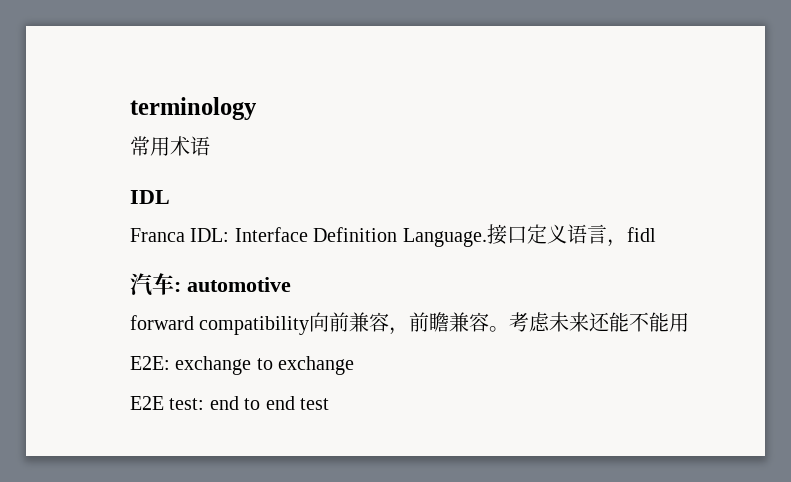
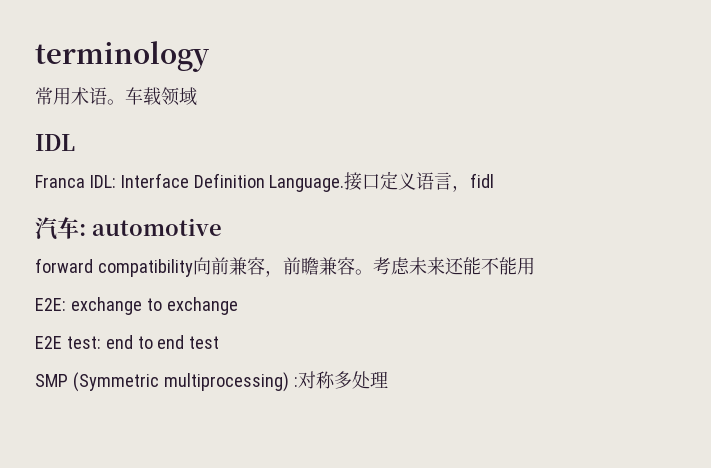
(210, 146) none -> [107,87,197,106] 。车载领域
(329, 404) none -> [35,371,388,392] // SMP (Symmetric multiprocessing) :对称多处理

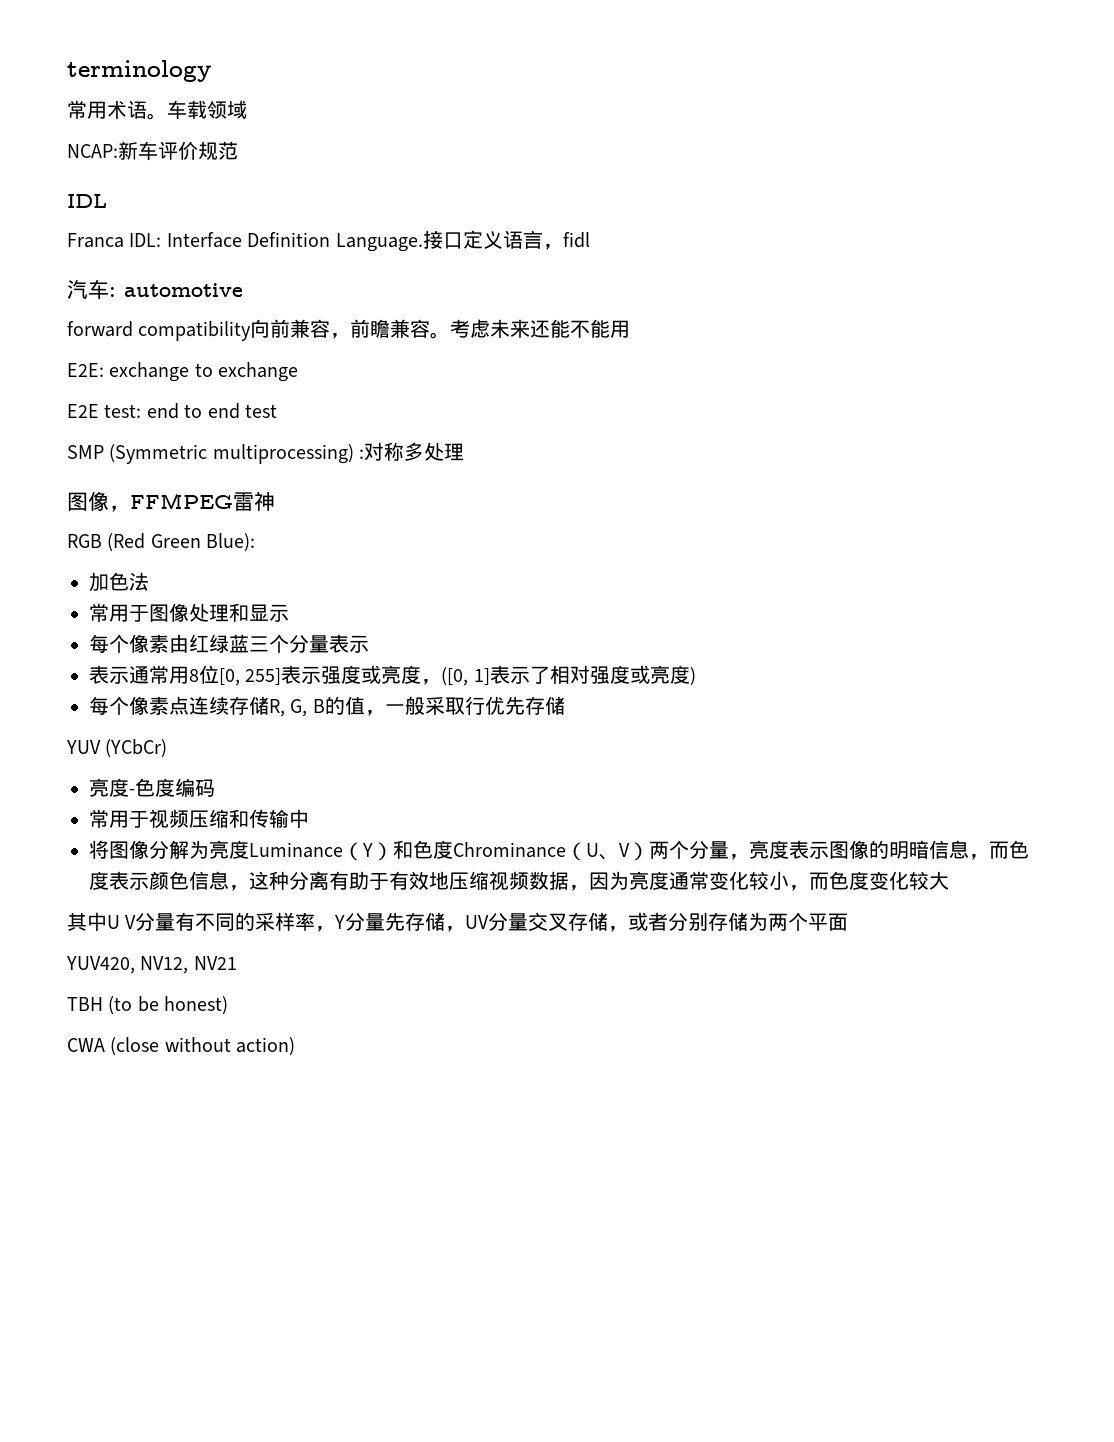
(197, 96) none -> [67,141,238,161] // NCAP:新车评价规范
(388, 379) none -> [67,491,275,512] [67,533,256,552] [89,572,149,592] [89,603,289,622] [89,634,369,653] [89,665,696,686] [89,696,565,717] [66,739,168,758] [89,778,215,797] [89,809,309,829] [89,840,1029,861] [89,871,949,891] [67,912,849,932] [66,956,237,974] [67,996,229,1015] [67,1037,296,1056] // 图像，FFMPEG雷神 // RGB (Red Green Blue): // 加色法 // 常用于图像处理和显示 // 每个像素由红绿蓝三个分量表示 // 表示通常用8位[0, 255]表示强度或亮度，([0, 1]表示了相对强度或亮度) // 每个像素点连续存储R, G, B的值，一般采取行优先存储 // YUV (YCbCr) // 亮度-色度编码 // 常用于视频压缩和传输中 // 将图像分解为亮度Luminance（Y）和色度Chrominance（U、V）两个分量，亮度表示图像的明暗信息，而色度表示颜色信息，这种分离有助于有效地压缩视频数据，因为亮度通常变化较小，而色度变化较大 // 其中U V分量有不同的采样率，Y分量先存储，UV分量交叉存储，或者分别存储为两个平面 // YUV420, NV12, NV21 // TBH (to be honest) // CWA (close without action)

